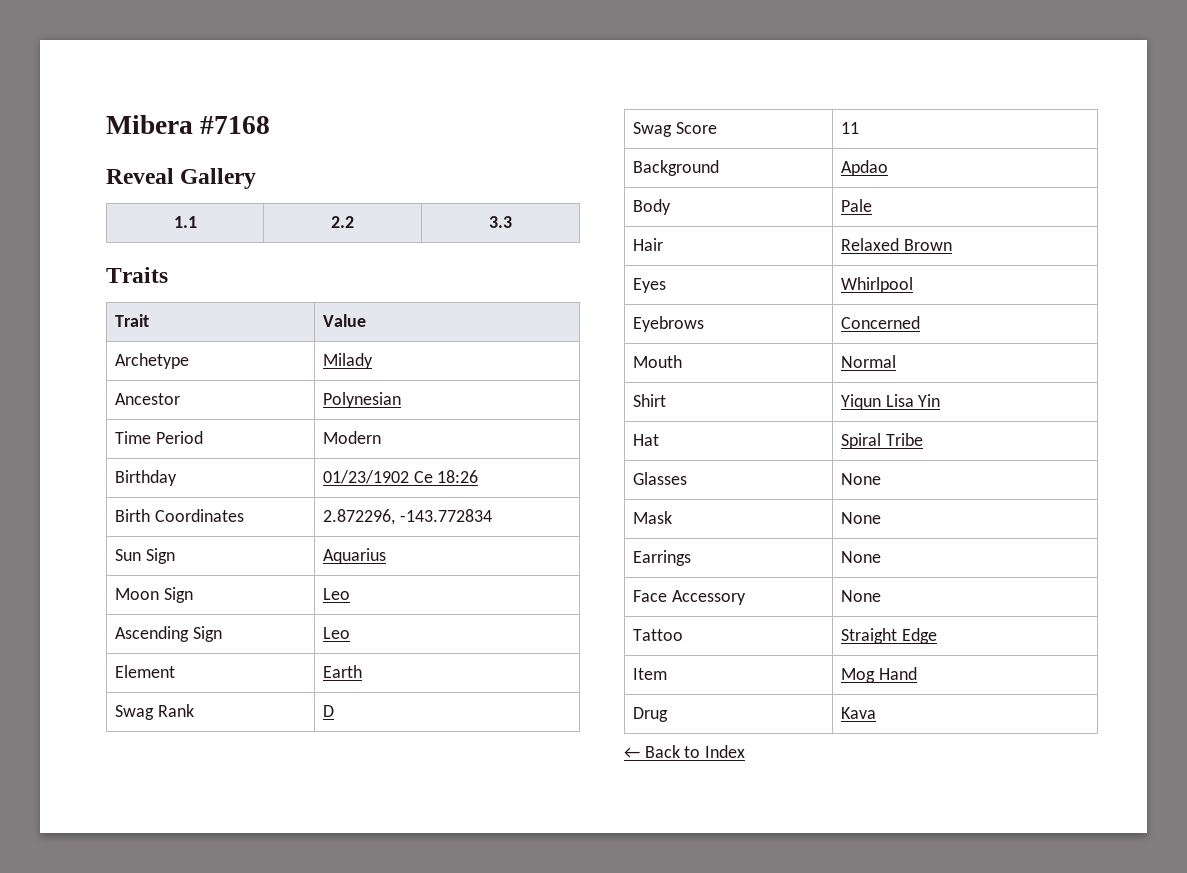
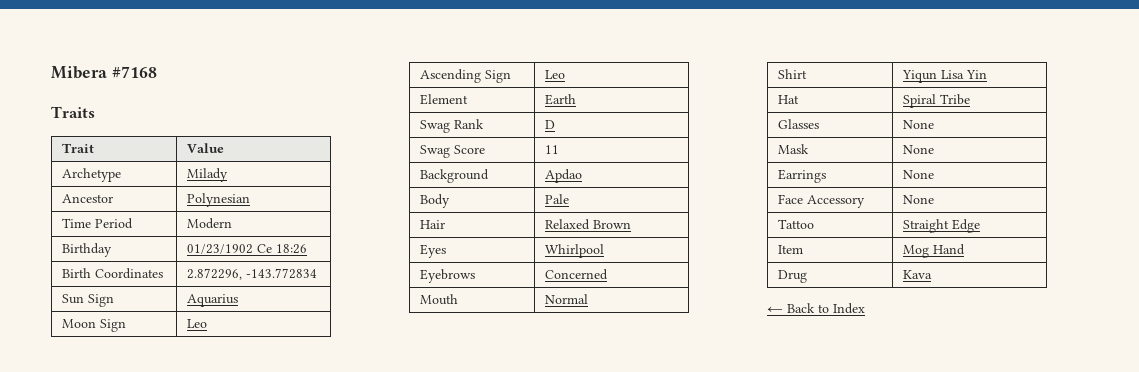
[106,168,257,189] [173,216,197,228] [331,216,354,228] [489,216,512,228] // Reveal Gallery // 1.1 | 2.2 | 3.3 -> (157, 72) none

